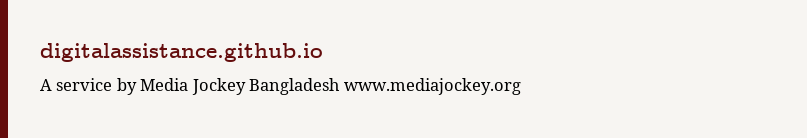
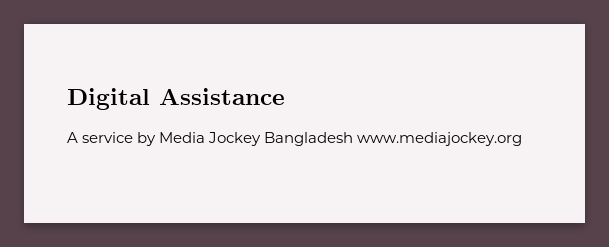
[40,43,323,62] digitalassistance.github.io -> [67,88,285,110] Digital Assistance

